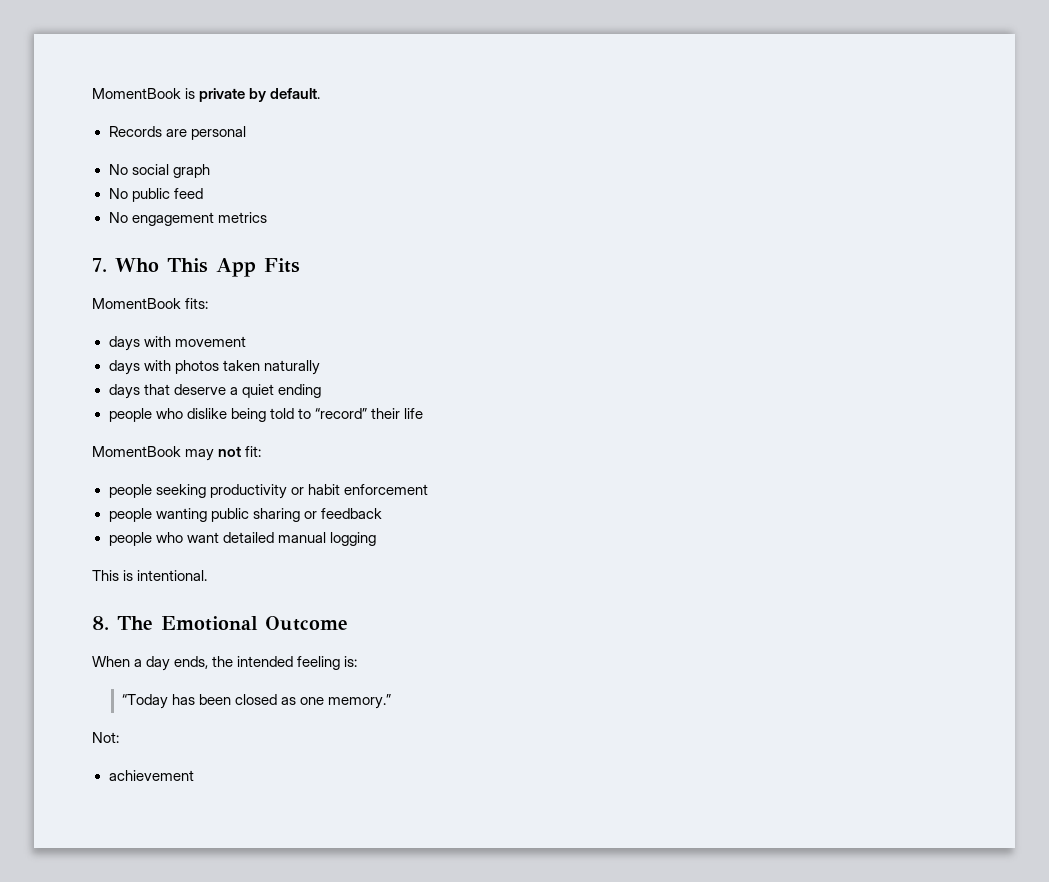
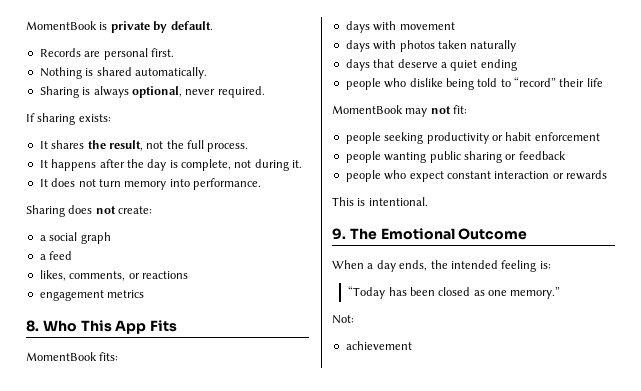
[108,164,128,175] // No -> [150,48,174,57] [39,67,207,79] [39,86,265,98] [26,113,111,125] [39,140,249,152] [39,159,303,171] [39,178,261,190] [26,205,153,217] [39,235,46,241] first. // Nothing is shared automatically. // Sharing is always optional, never required. // If sharing exists: // It shares the result, not the full process. // It happens after the day is complete, not during it. // It does not turn memory into performance. // Sharing does not create: // a
[108,188,170,202] No public -> [39,254,46,260] a
[108,212,128,223] No -> [39,270,188,281] likes, comments, or reactions //
[92,258,107,272] 7. -> [26,320,39,332] 8.
[186,532,376,546] want detailed manual logging -> [409,170,607,182] expect constant interaction or rewards
[92,616,109,630] 8. -> [332,228,346,240] 9.

